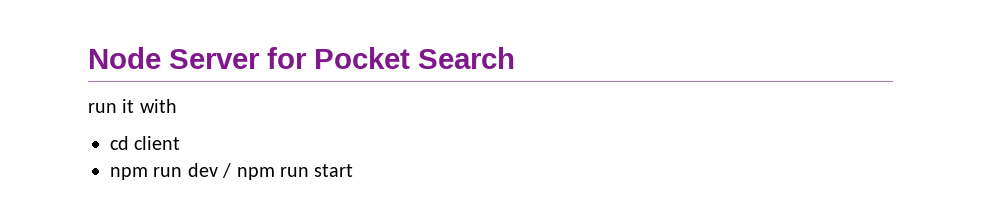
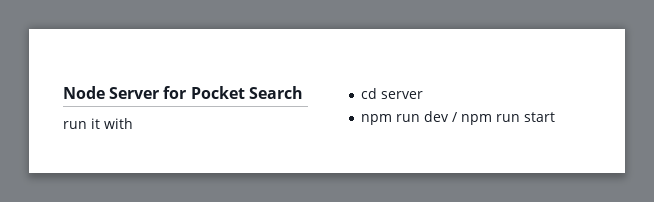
[134,136,181,150] client -> [380,91,423,99] server

